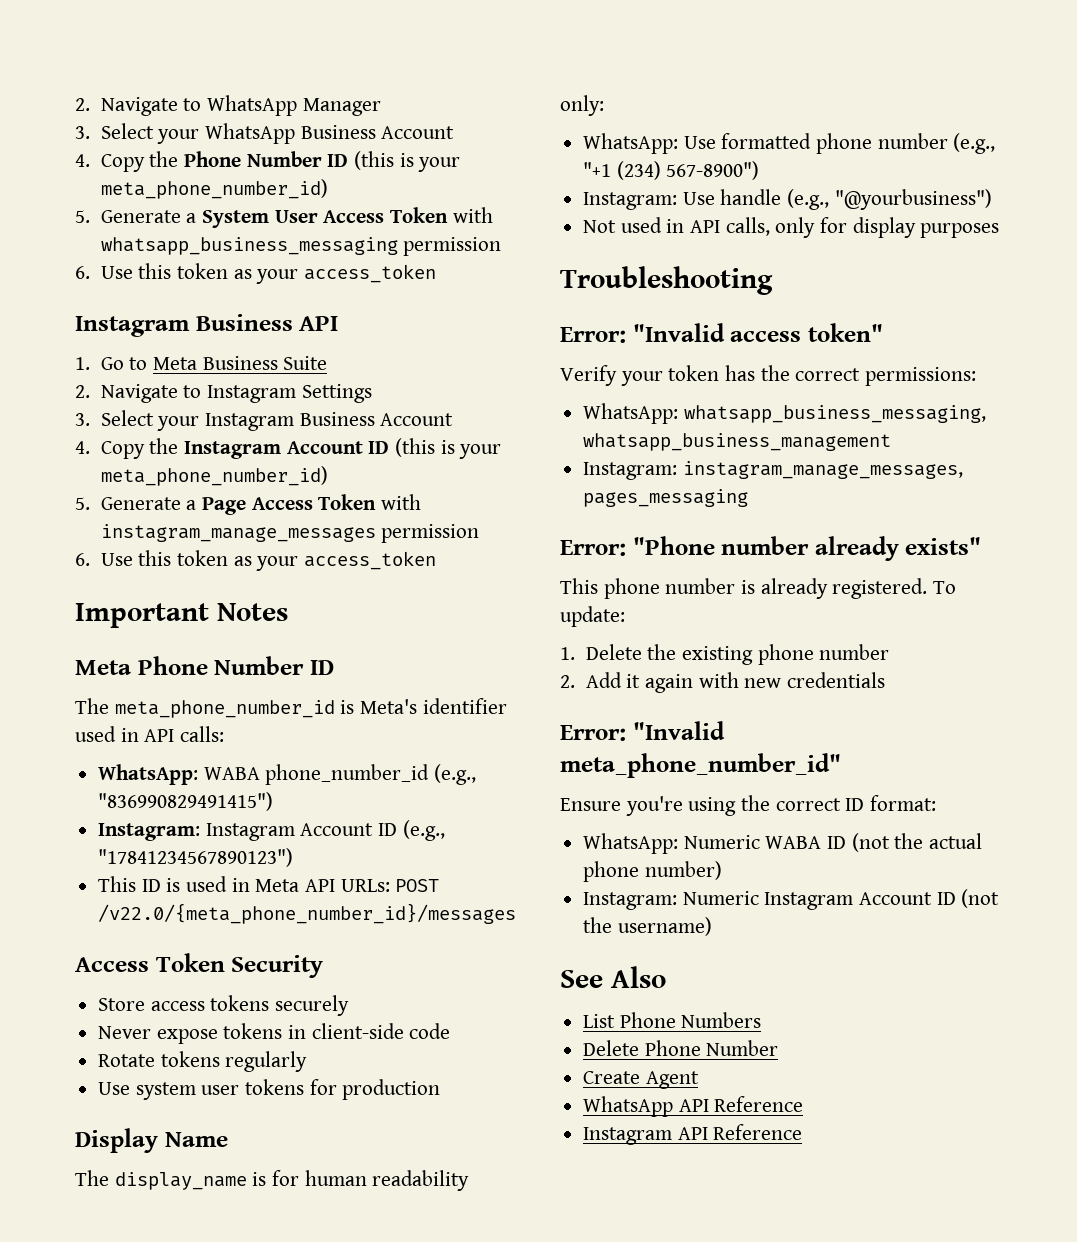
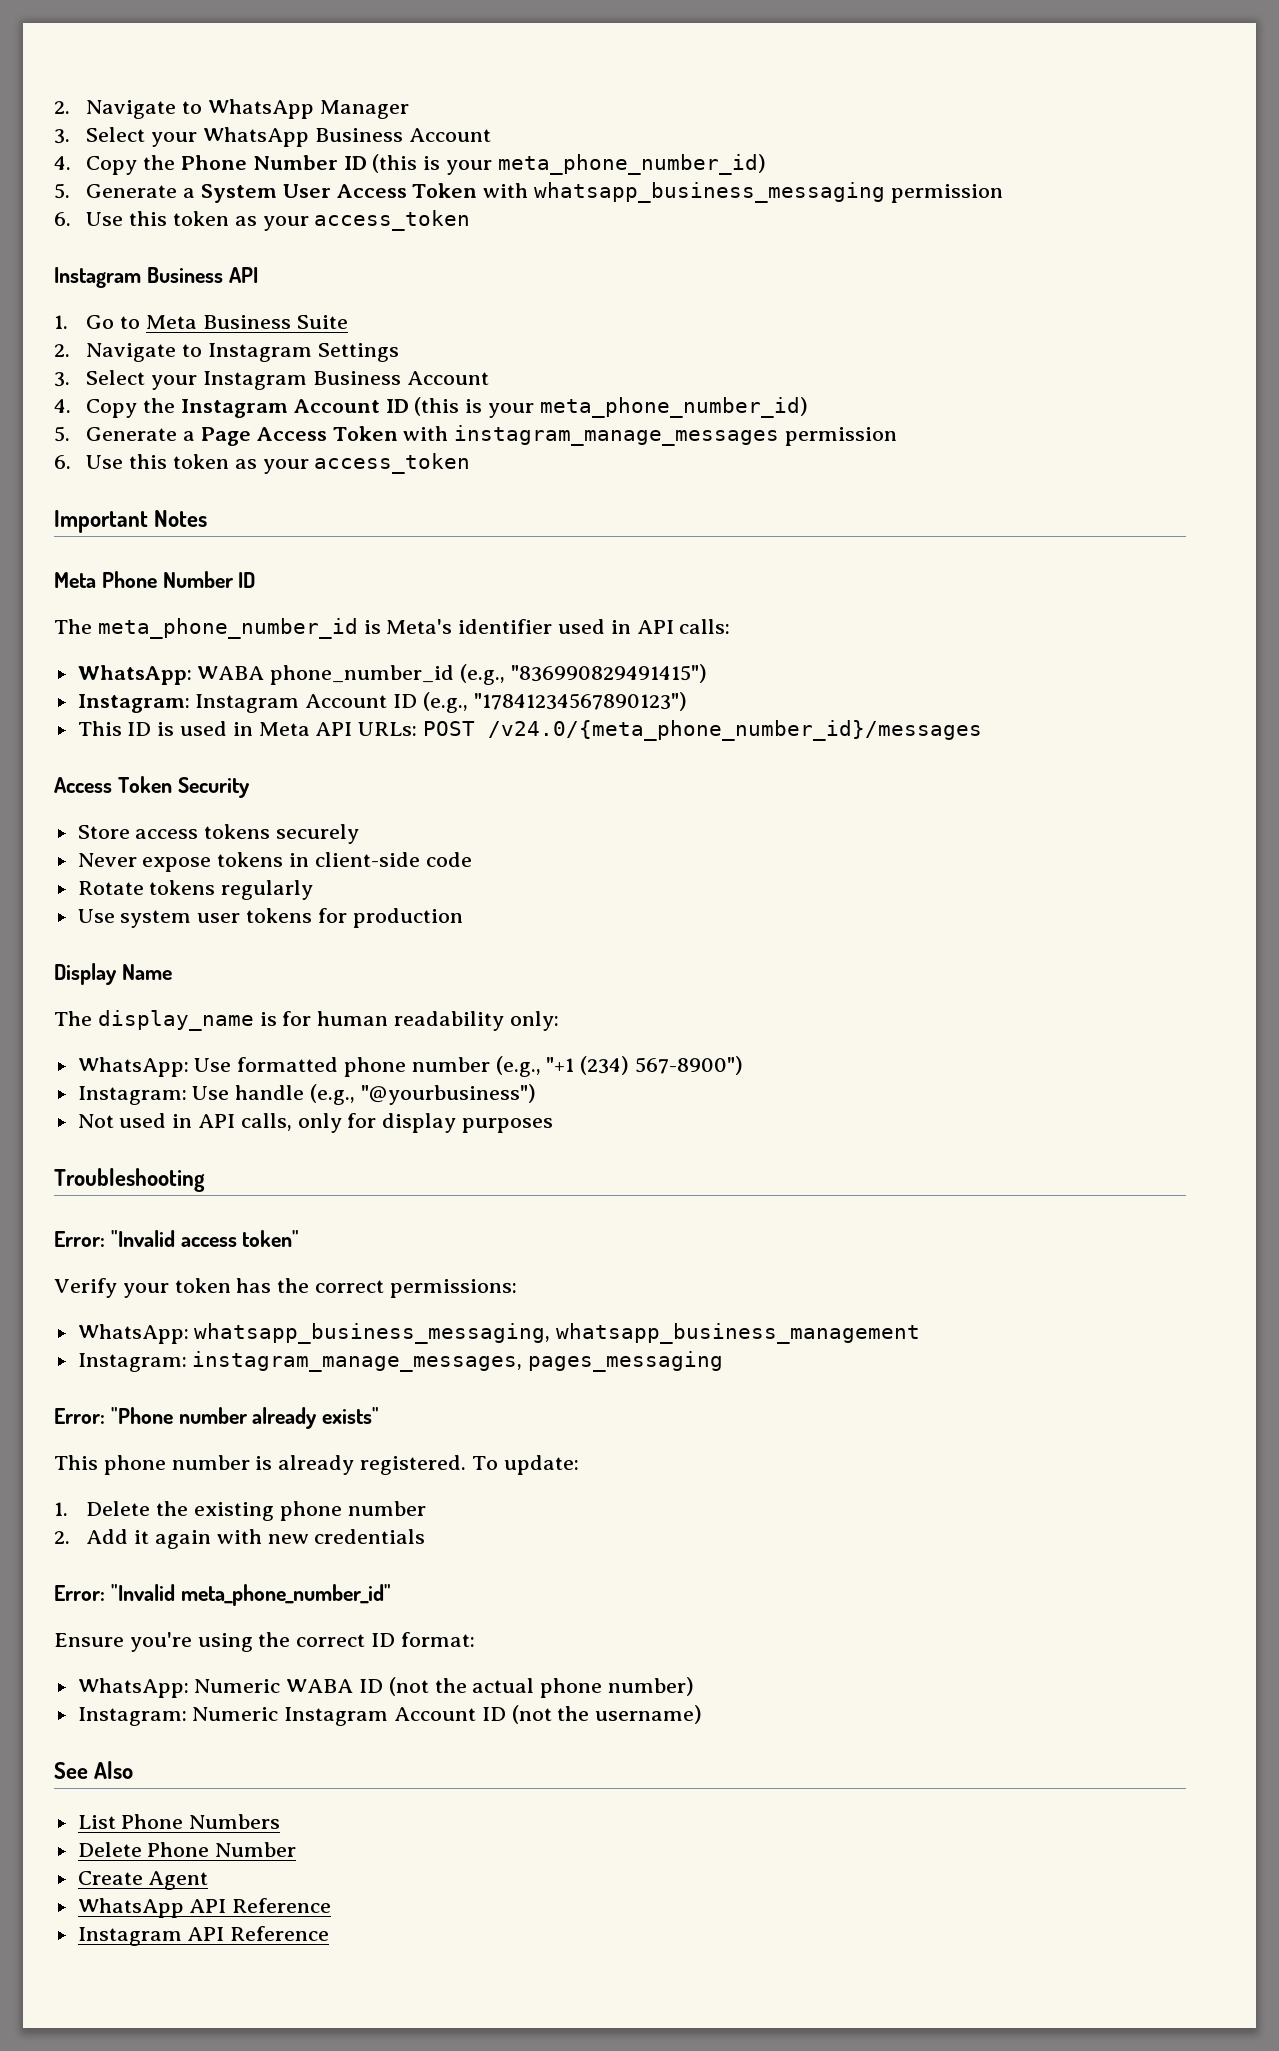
[98,903,517,924] /v22.0/{meta_phone_number_id}/messages -> [488,720,983,741] /v24.0/{meta_phone_number_id}/messages

